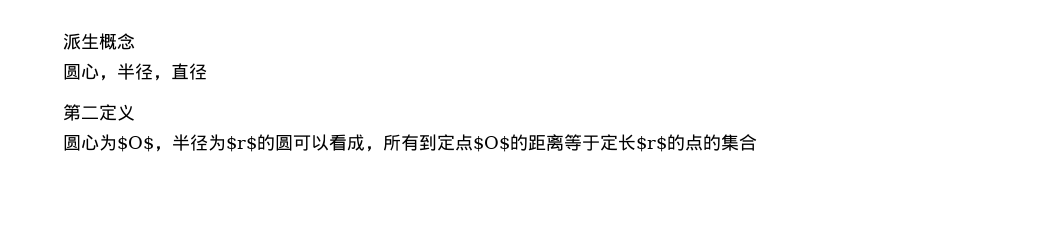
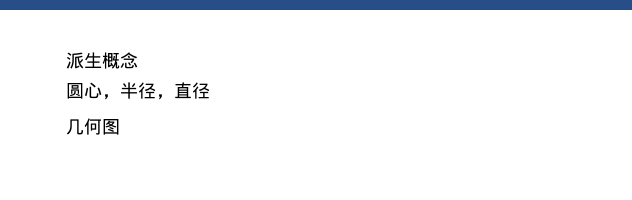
[63,104,135,121] [63,134,757,152] 第二定义 // 圆心为$O$，半径为$r$的圆可以看成，所有到定点$O$的距离等于定长$r$的点的集合 -> [66,118,120,135] 几何图

